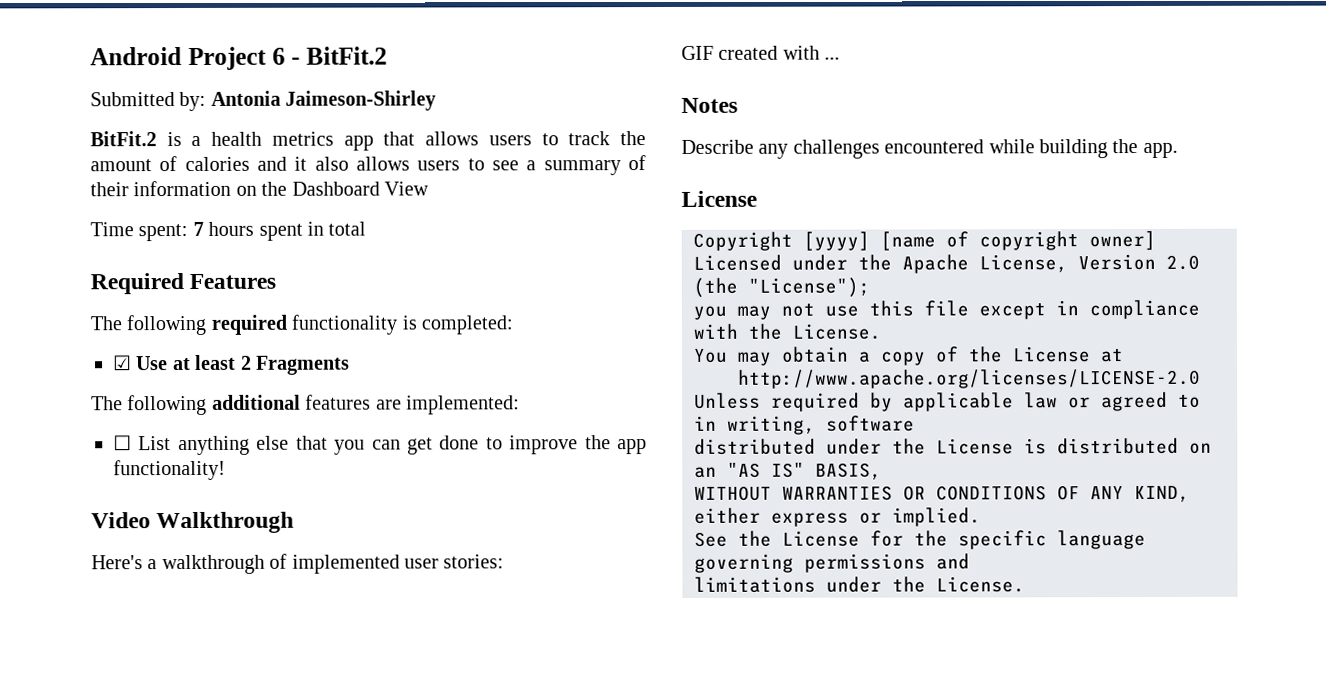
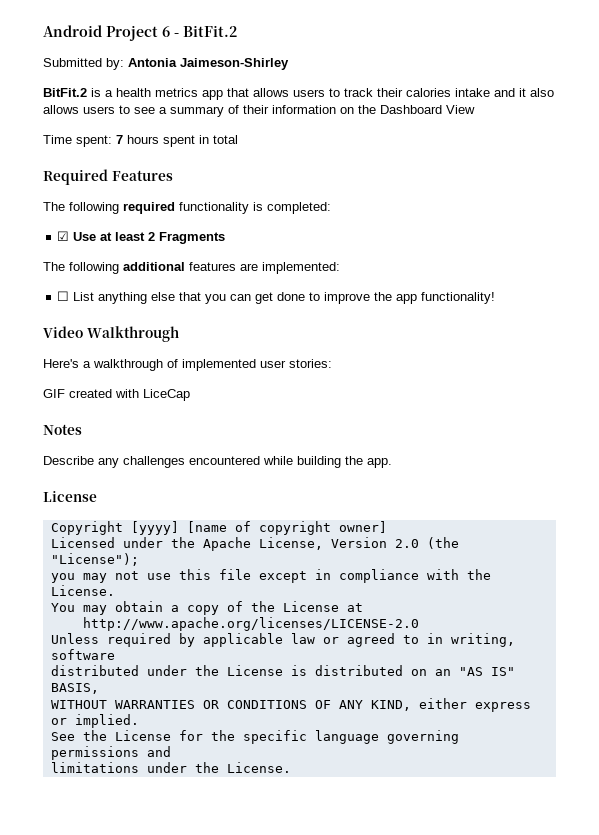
[620,131,647,146] [90,156,250,172] the amount of calories -> [377,88,490,97] their calories intake
[824,56,841,60] ... -> [143,389,190,401] LiceCap

